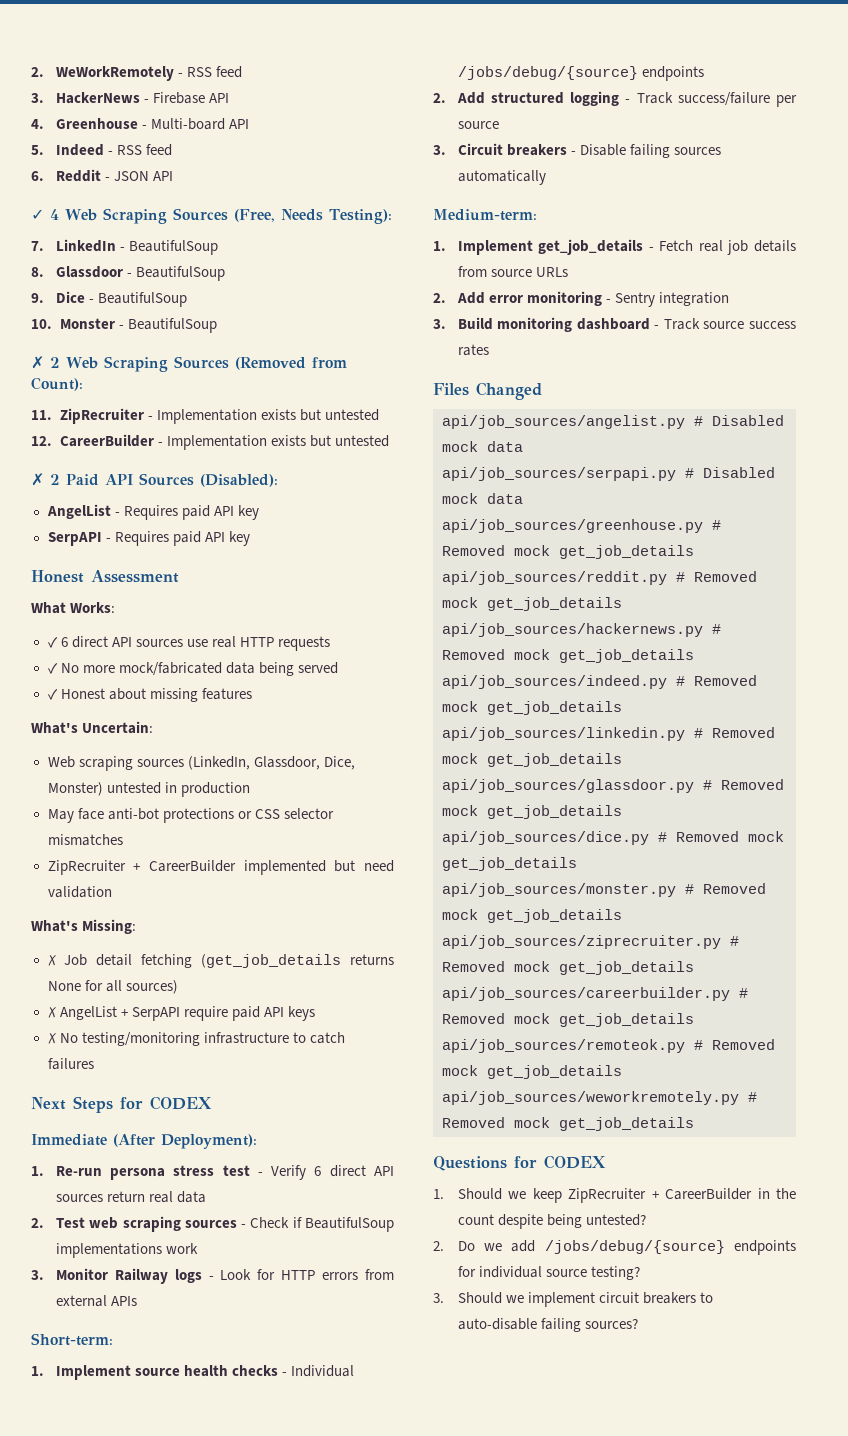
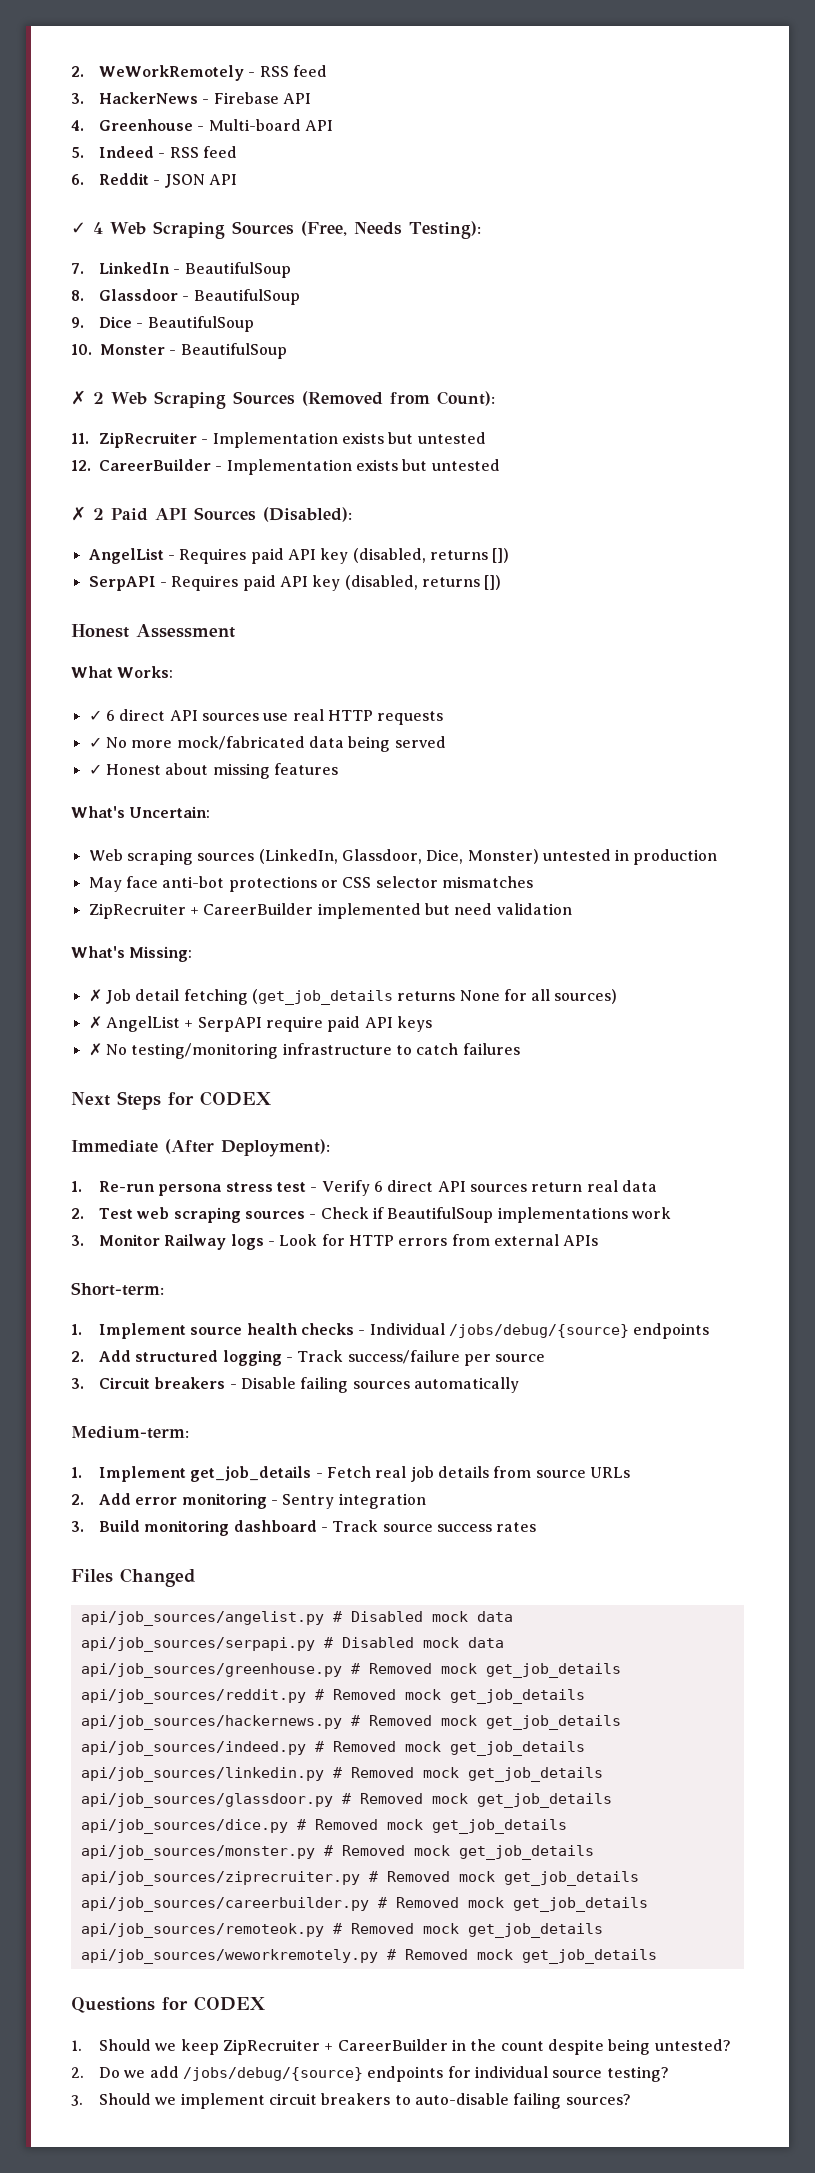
(259, 512) none -> [352,548,510,563] (disabled, returns [])
(250, 538) none -> [344,575,502,590] (disabled, returns [])

